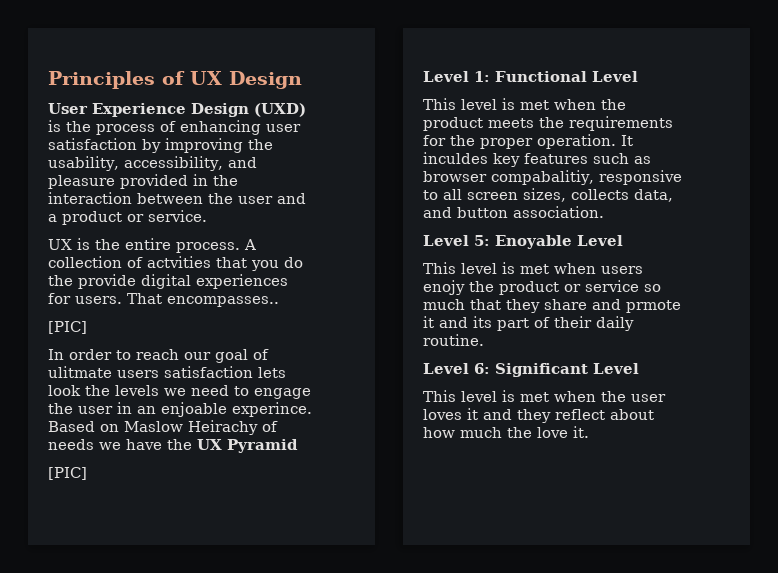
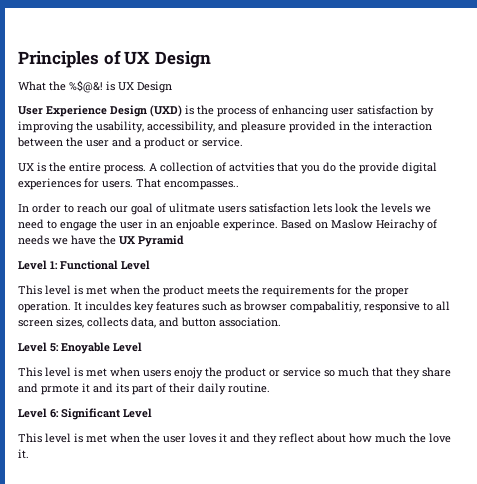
(302, 80) none -> [18,80,172,93] // What the %$@&! is UX Design
[48,321,87,334] // [PIC] -> (239, 185) none
[48,467,87,480] // [PIC] -> (184, 241) none

